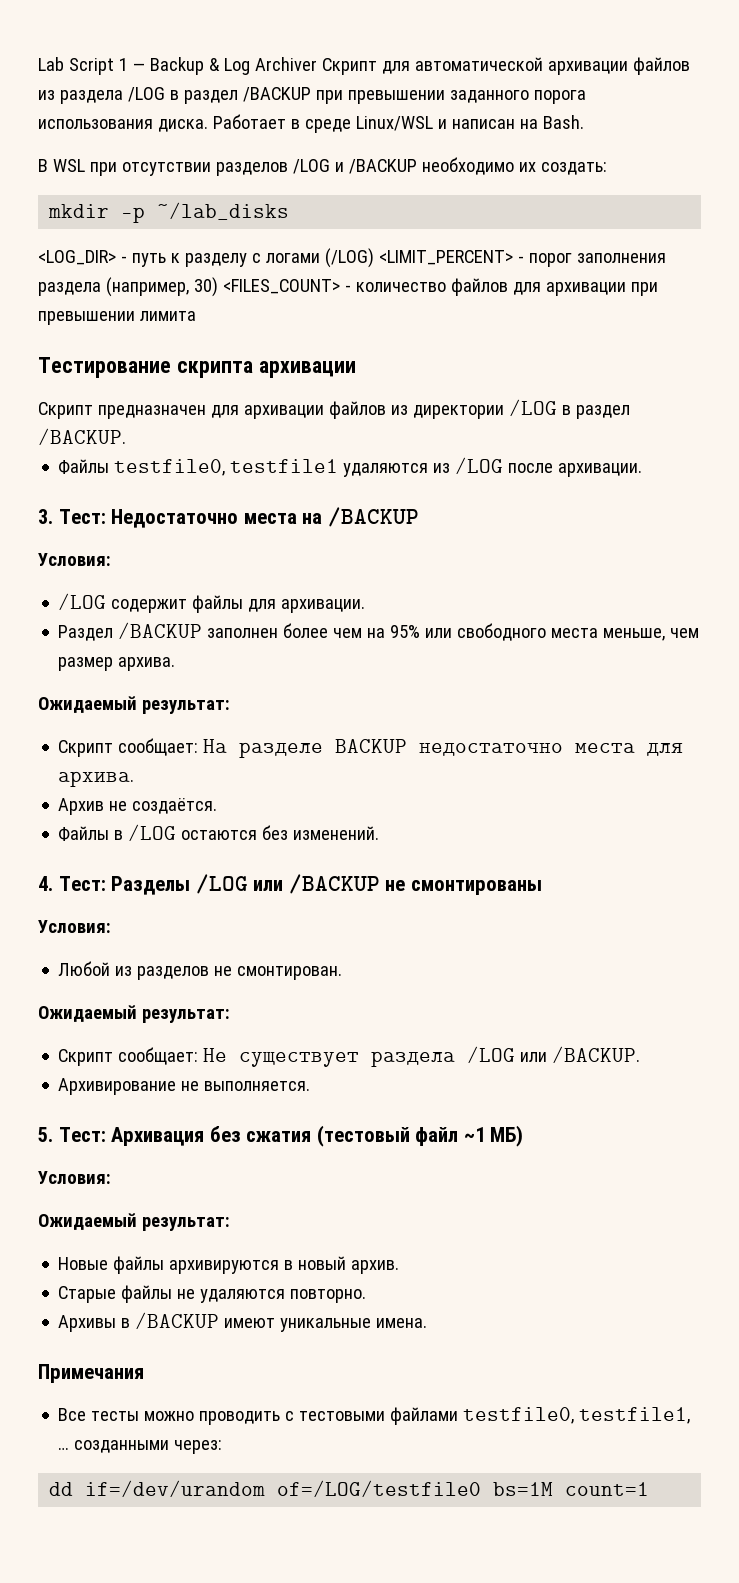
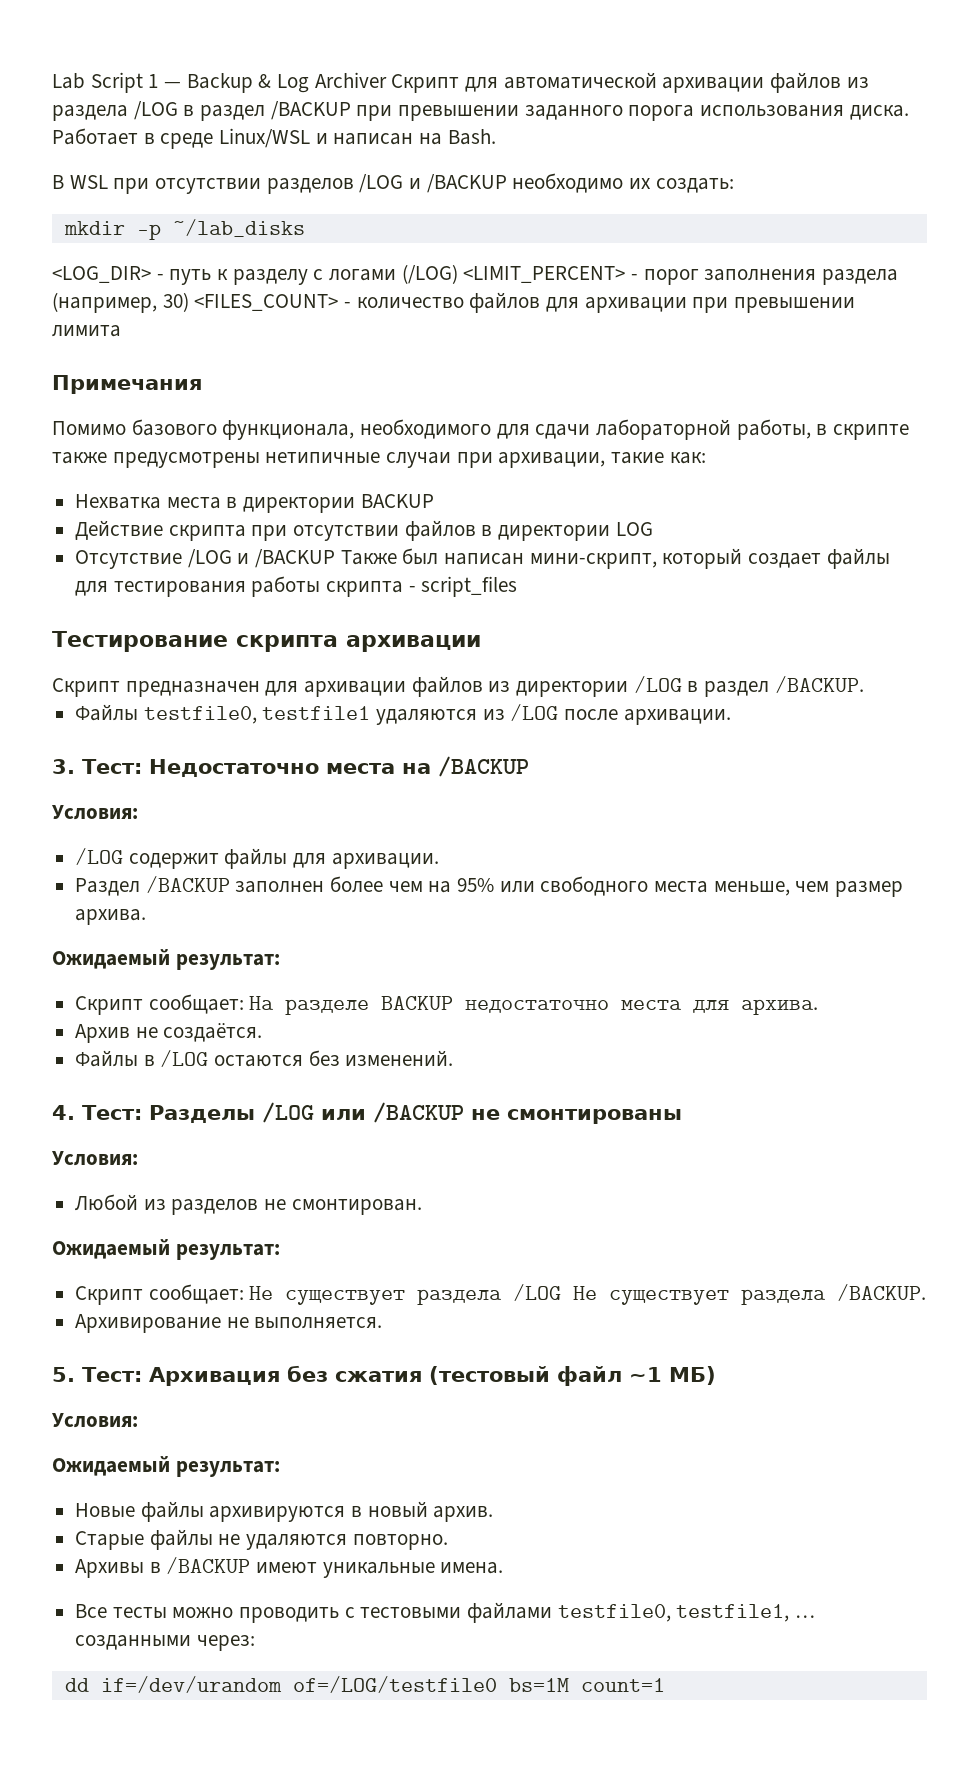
(196, 316) none -> [52,375,202,394] [52,419,910,440] [52,452,706,468] [75,494,434,513] [75,520,653,541] [75,548,890,569] [75,576,518,597] // Примечания // Помимо базового функционала, необходимого для сдачи лабораторной работы, в скрипте также предусмотрены нетипичные случаи при архивации, такие как: // Нехватка места в директории BACKUP // Действие скрипта при отсутствии файлов в директории LOG // Отсутствие /LOG и /BACKUP Также был написан мини-скрипт, который создает файлы для тестирования работы скрипта - script_files
[520,1052,548,1062] или -> [573,1286,827,1305] Не существует раздела
[38,1364,144,1383] // Примечания -> (504, 1568) none

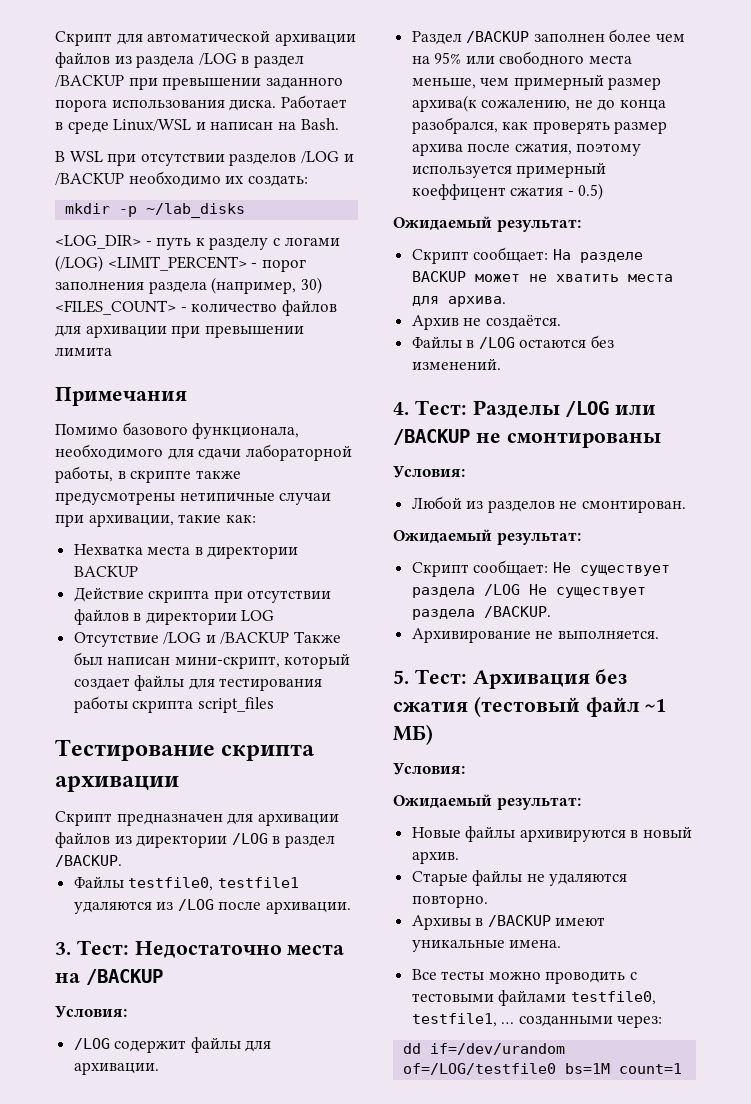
[52,72,387,93] Lab Script 1 — Backup & Log Archiver -> (55, 38) none
[408,586,416,592] - -> (194, 706) none
[835,881,904,897] [75,909,147,925] размер архива. -> [513,74,662,90] [411,95,667,112] [411,117,668,134] [411,143,642,156] [411,162,607,178] [411,183,604,200] примерный размер архива(к сожалению, не до конца разобрался, как проверять размер архива после сжатия, поэтому используется примерный коеффицент сжатия - 0.5)
[465,1000,610,1013] недостаточно -> [474,274,619,282] может не хватить

